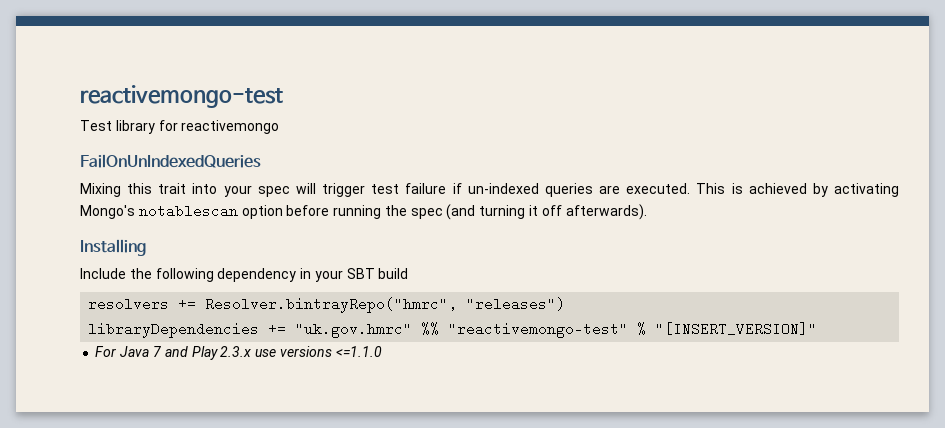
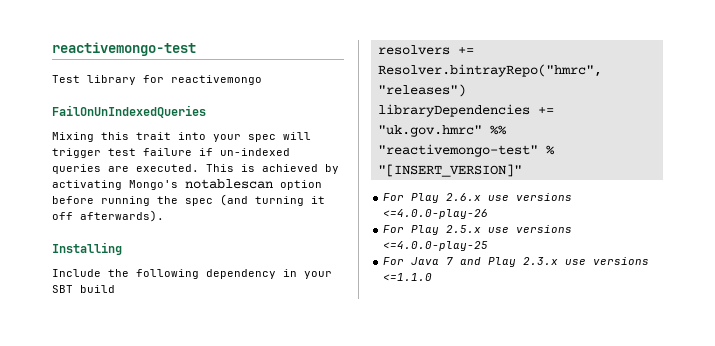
(818, 329) none -> [383,193,573,203] [383,209,489,219] [383,225,573,235] [383,241,489,251] // For Play 2.6.x use versions <=4.0.0-play-26 // For Play 2.5.x use versions <=4.0.0-play-25

